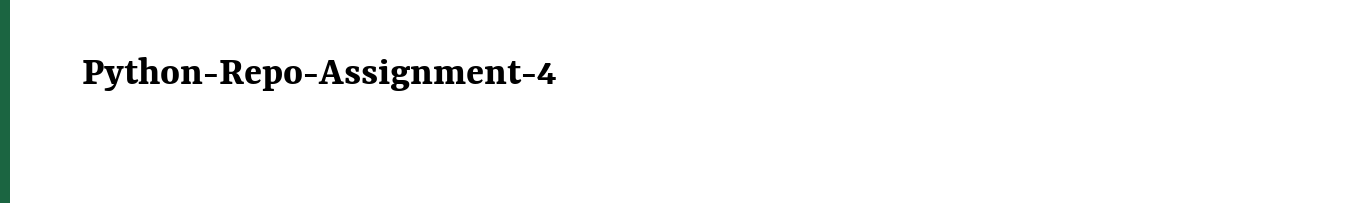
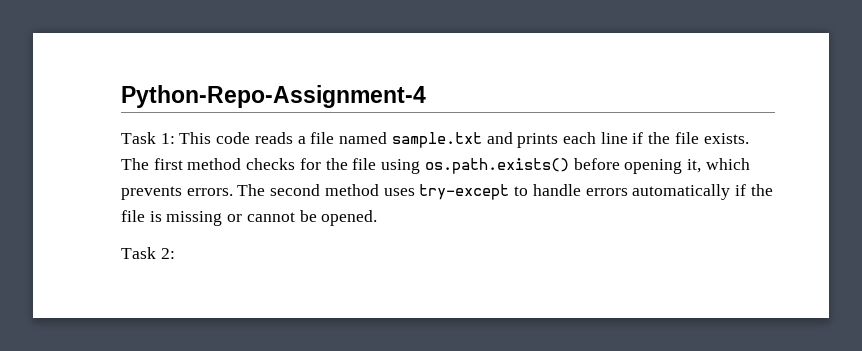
(556, 74) none -> [121,132,749,148] [121,158,750,174] [121,184,773,200] [121,210,378,226] [121,247,175,259] // Task 1: This code reads a file named sample.txt and prints each line if the file exists. The first method checks for the file using os.path.exists() before opening it, which prevents errors. The second method uses try-except to handle errors automatically if the file is missing or cannot be opened. // Task 2:

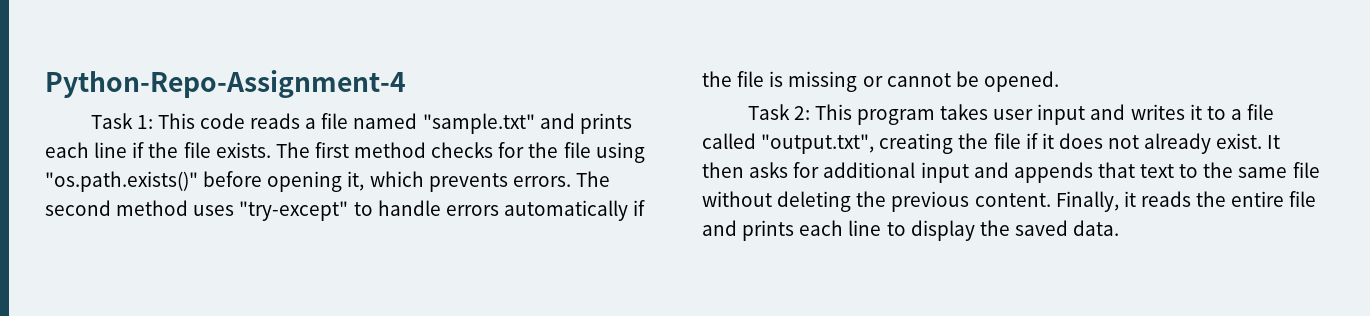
[391,132,482,148] sample.txt -> [422,113,535,134] "sample.txt"
[424,158,569,174] os.path.exists() -> [45,171,198,192] "os.path.exists()"
[419,184,510,200] try-except -> [239,201,349,221] "try-except"
(175, 253) none -> [814,104,1275,125] [702,133,1281,154] [702,162,1320,183] [702,191,1317,212] [702,220,1120,241] This program takes user input and writes it to a file called "output.txt", creating the file if it does not already exist. It then asks for additional input and appends that text to the same file without deleting the previous content. Finally, it reads the entire file and prints each line to display the saved data.

